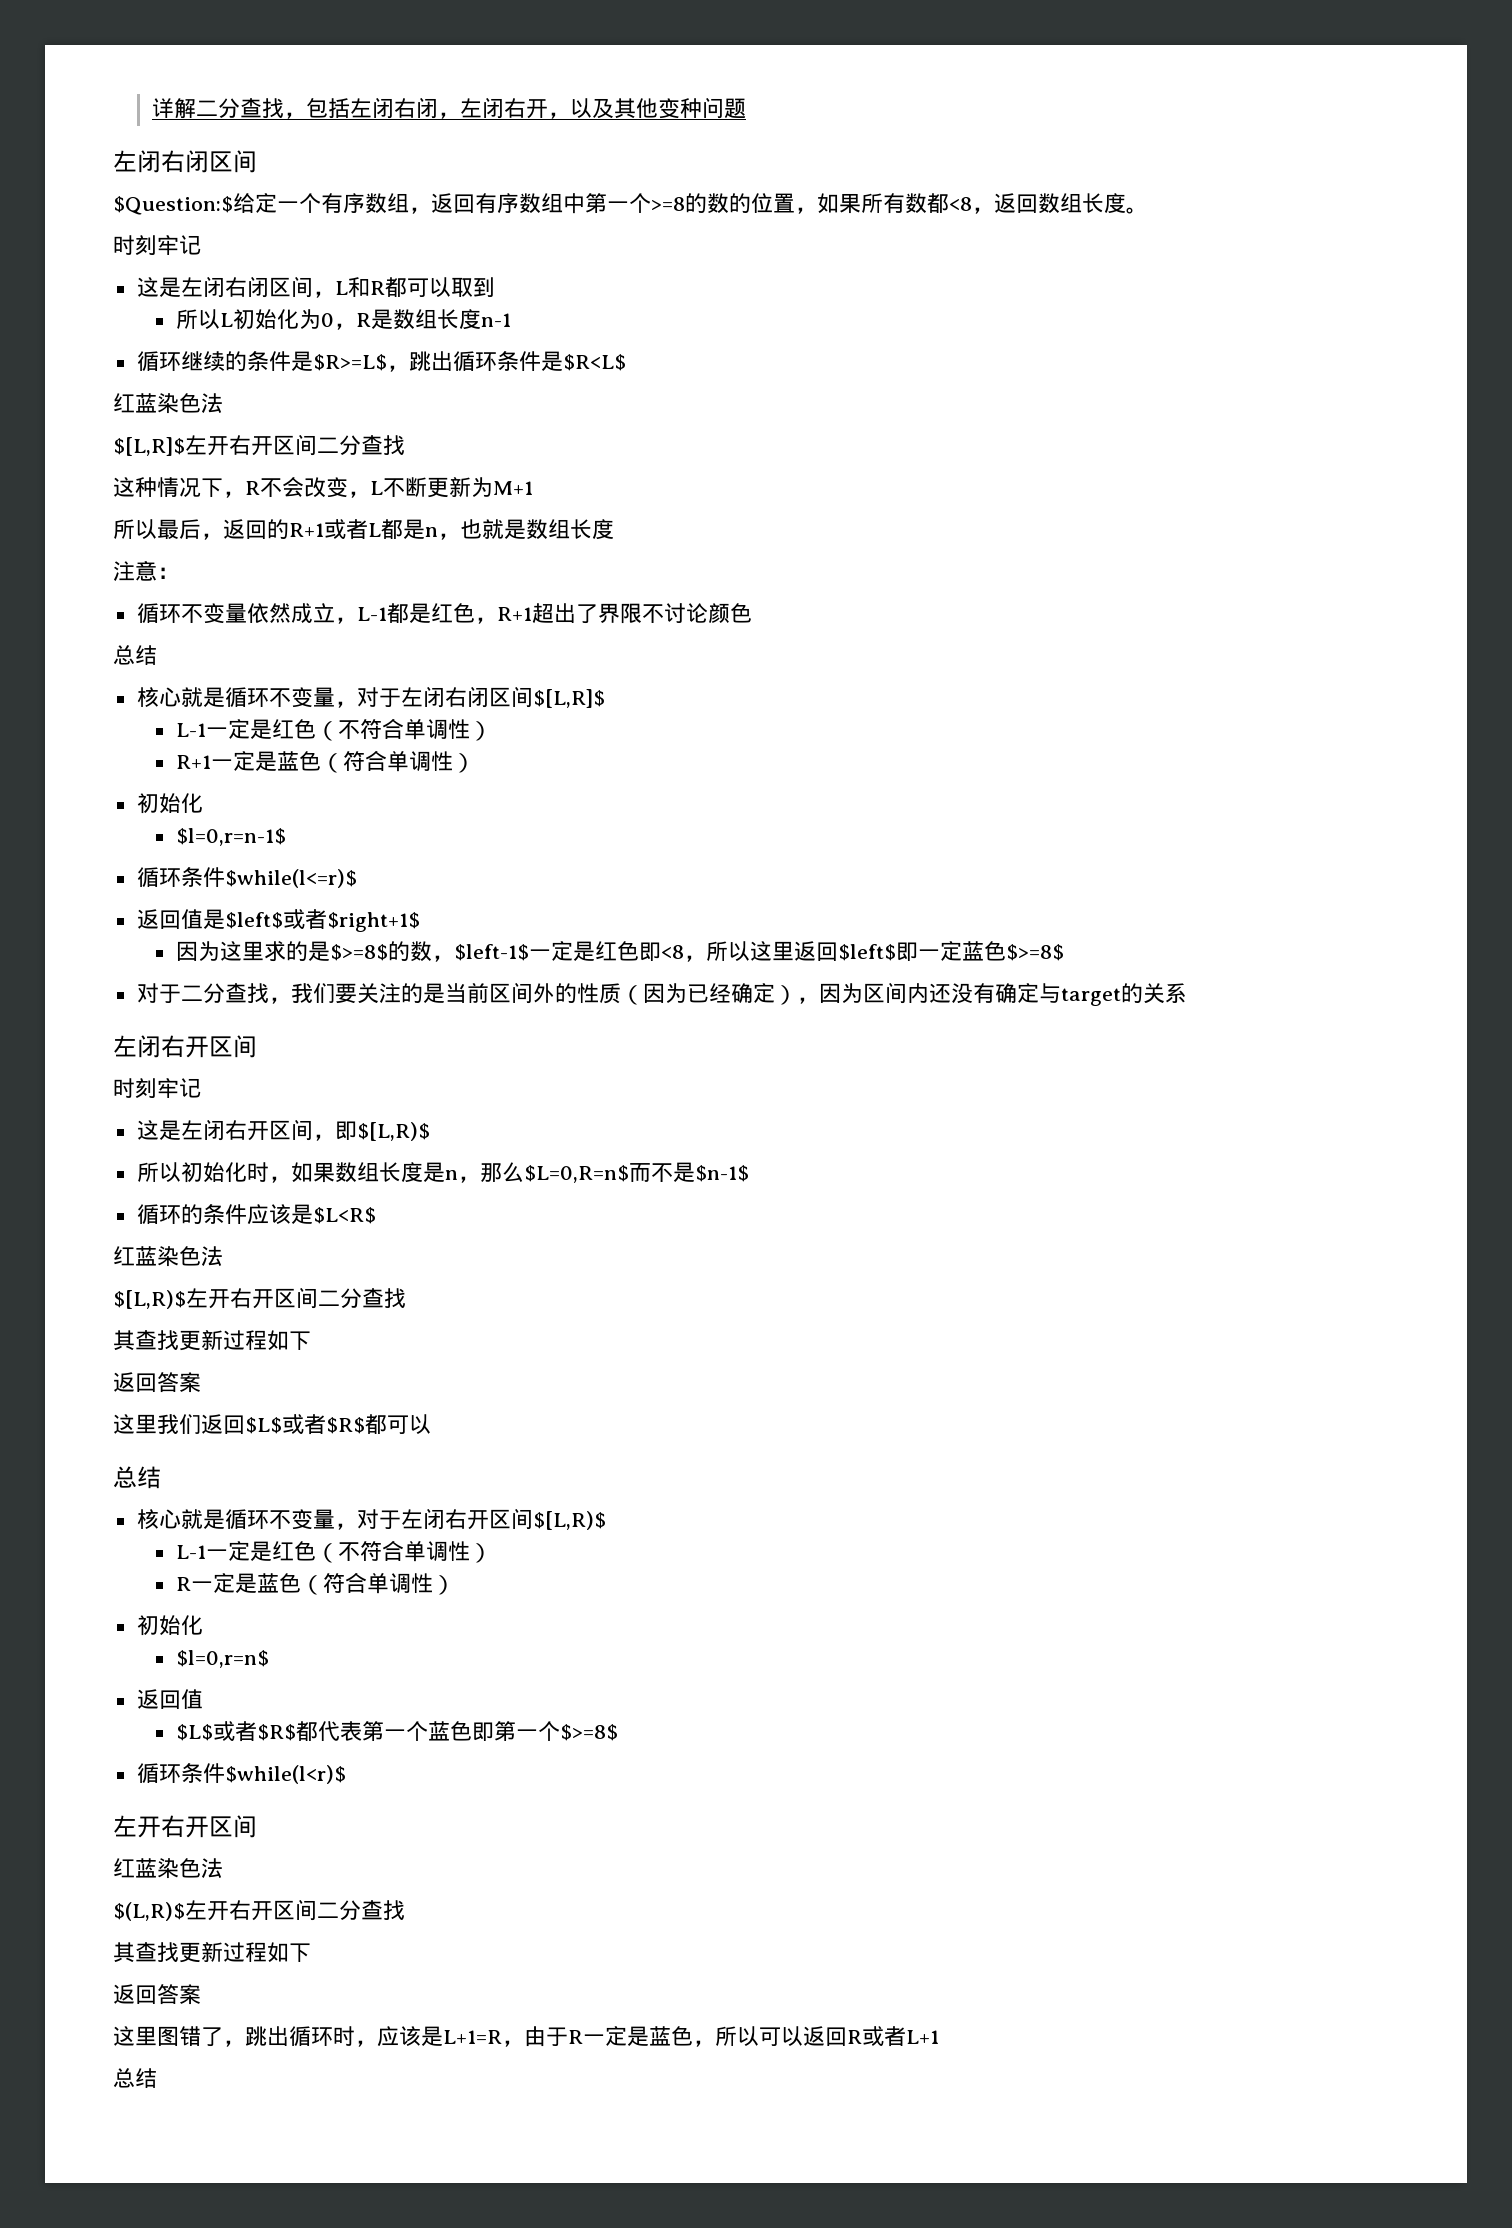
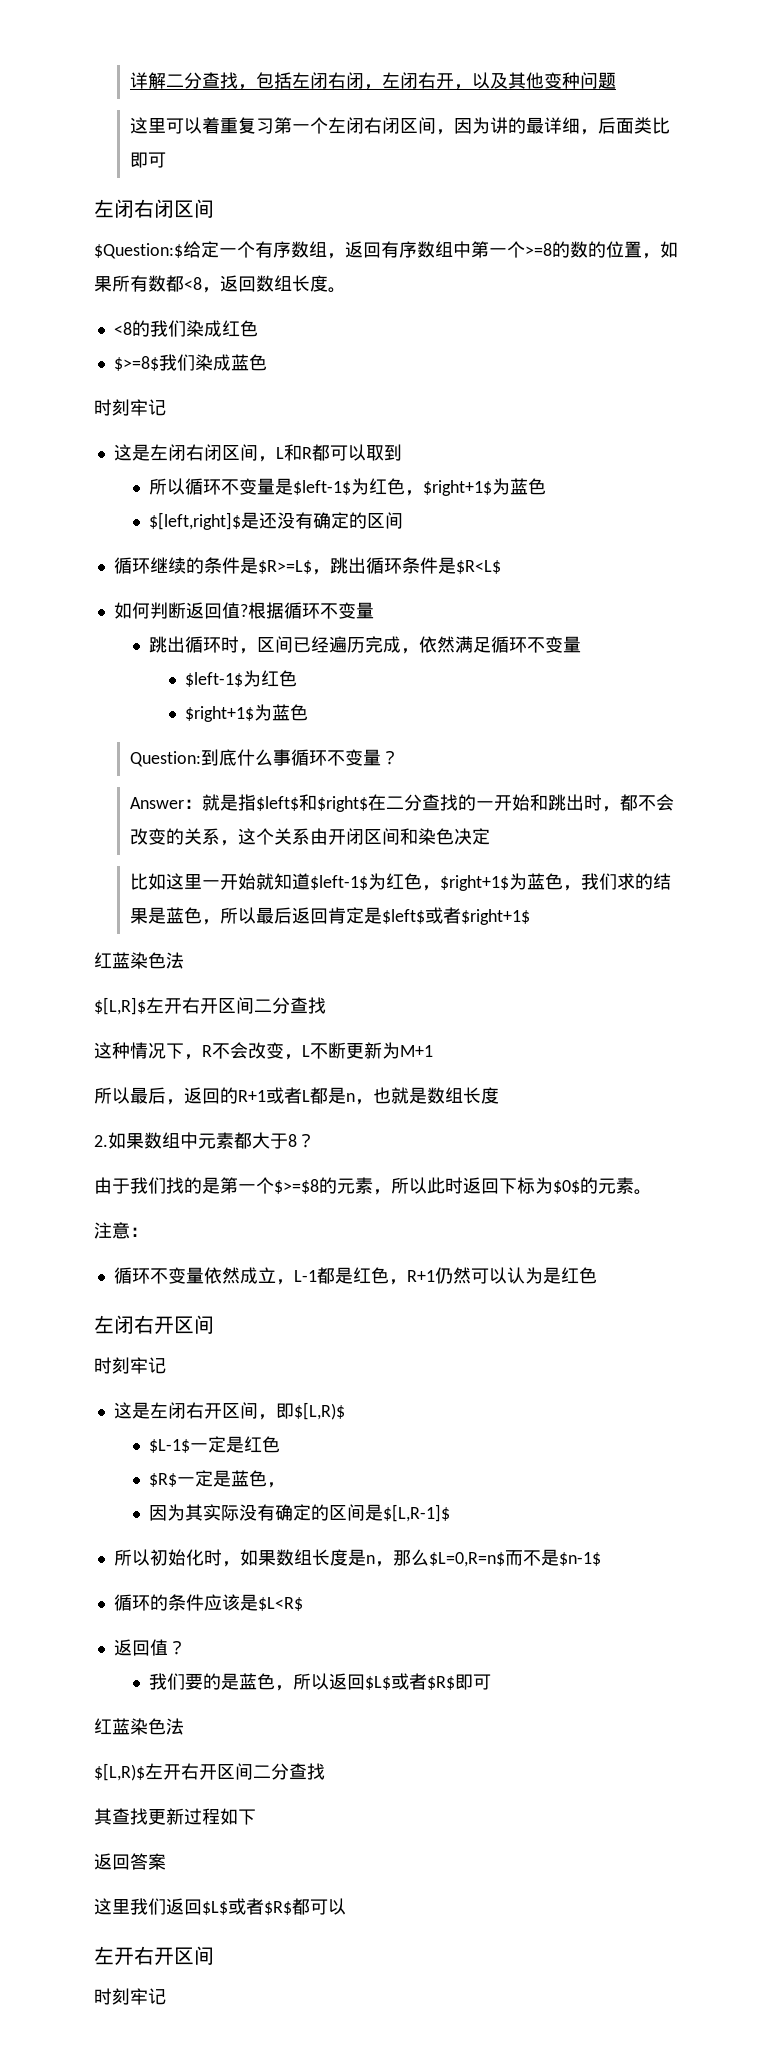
(746, 108) none -> [129,117,670,135] [129,152,166,168] // 这里可以着重复习第一个左闭右闭区间，因为讲的最详细，后面类比即可
(1148, 210) none -> [113,320,258,337] [113,354,267,371] // <8的我们染成红色 // $>=8$我们染成蓝色
[219,309,511,330] L初始化为0，R是数组长度n-1 -> [185,478,547,496] [149,512,404,530] 循环不变量是$left-1$为红色，$right+1$为蓝色 // $[left,right]$是还没有确定的区间
(626, 362) none -> [113,602,374,619] [149,636,582,654] [184,670,297,687] [184,704,308,722] [129,749,399,767] [129,794,674,812] [129,828,490,846] [129,873,671,891] [129,907,530,925] // 如何判断返回值?根据循环不变量 // 跳出循环时，区间已经遍历完成，依然满足循环不变量 // $left-1$为红色 // $right+1$为蓝色 // Question:到底什么事循环不变量？ // Answer：就是指$left$和$right$在二分查找的一开始和跳出时，都不会改变的关系，这个关系由开闭区间和染色决定 // 比如这里一开始就知道$left-1$为红色，$right+1$为蓝色，我们求的结果是蓝色，所以最后返回肯定是$left$或者$right+1$
(614, 529) none -> [94,1132,315,1149] [94,1177,652,1195] // 2.如果数组中元素都大于8？ // 由于我们找的是第一个$>=$8的元素，所以此时返回下标为$0$的元素。
[531,603,752,624] [113,645,157,665] [136,686,605,708] [175,718,492,741] [175,750,475,773] [136,793,203,814] [175,828,286,846] [136,867,357,888] [136,909,420,932] [175,941,1064,962] [136,982,1187,1006] 超出了界限不讨论颜色 // 总结 // 核心就是循环不变量，对于左闭右闭区间$[L,R]$ // L-1一定是红色（不符合单调性） // R+1一定是蓝色（符合单调性） // 初始化 // $l=0,r=n-1$ // 循环条件$while(l<=r)$ // 返回值是$left$或者$right+1$ // 因为这里求的是$>=8$的数，$left-1$一定是红色即<8，所以这里返回$left$即一定蓝色$>=8$ // 对于二分查找，我们要关注的是当前区间外的性质（因为已经确定），因为区间内还没有确定与target的关系 -> [434,1267,597,1284] 仍然可以认为是红色
(430, 1131) none -> [149,1436,281,1453] [149,1470,286,1488] [149,1504,451,1522] // $L-1$一定是红色 // $R$一定是蓝色， // 因为其实际没有确定的区间是$[L,R-1]$
(376, 1215) none -> [113,1639,186,1656] [149,1673,492,1691] // 返回值？ // 我们要的是蓝色，所以返回$L$或者$R$即可
[113,1466,161,1489] [136,1508,606,1530] [175,1540,492,1563] [175,1572,455,1595] [136,1615,203,1636] [175,1650,269,1668] [136,1689,203,1709] [175,1721,618,1742] [136,1763,346,1784] [113,1815,257,1838] [113,1858,223,1879] [113,1899,405,1921] [113,1942,311,1963] [113,1984,201,2005] [113,2026,939,2047] [113,2068,157,2088] 总结 // 核心就是循环不变量，对于左闭右开区间$[L,R)$ // L-1一定是红色（不符合单调性） // R一定是蓝色（符合单调性） // 初始化 // $l=0,r=n$ // 返回值 // $L$或者$R$都代表第一个蓝色即第一个$>=8$ // 循环条件$while(l<r)$ // 左开右开区间 // 红蓝染色法 // $(L,R)$左开右开区间二分查找 // 其查找更新过程如下 // 返回答案 // 这里图错了，跳出循环时，应该是L+1=R，由于R一定是蓝色，所以可以返回R或者L+1 // 总结 -> [94,1946,214,1965] [94,1988,166,2005] 左开右开区间 // 时刻牢记

